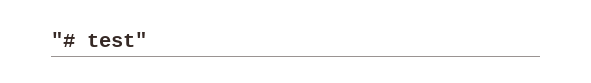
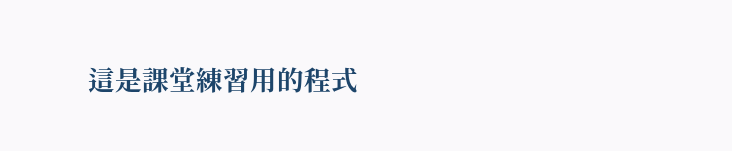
[51,32,147,47] "# test" -> [88,67,358,94] 這是課堂練習用的程式

